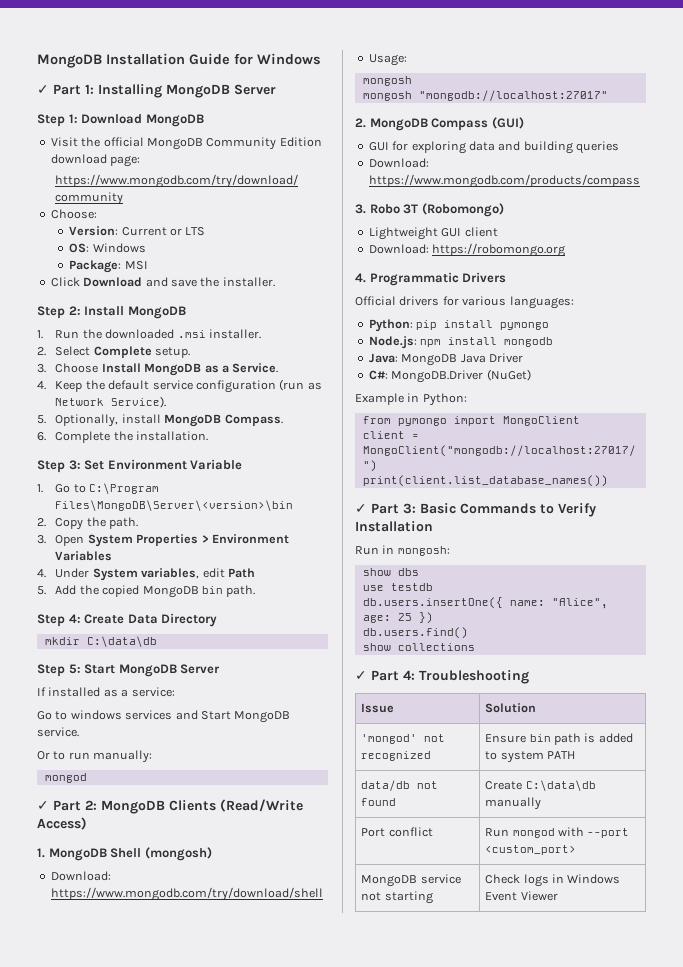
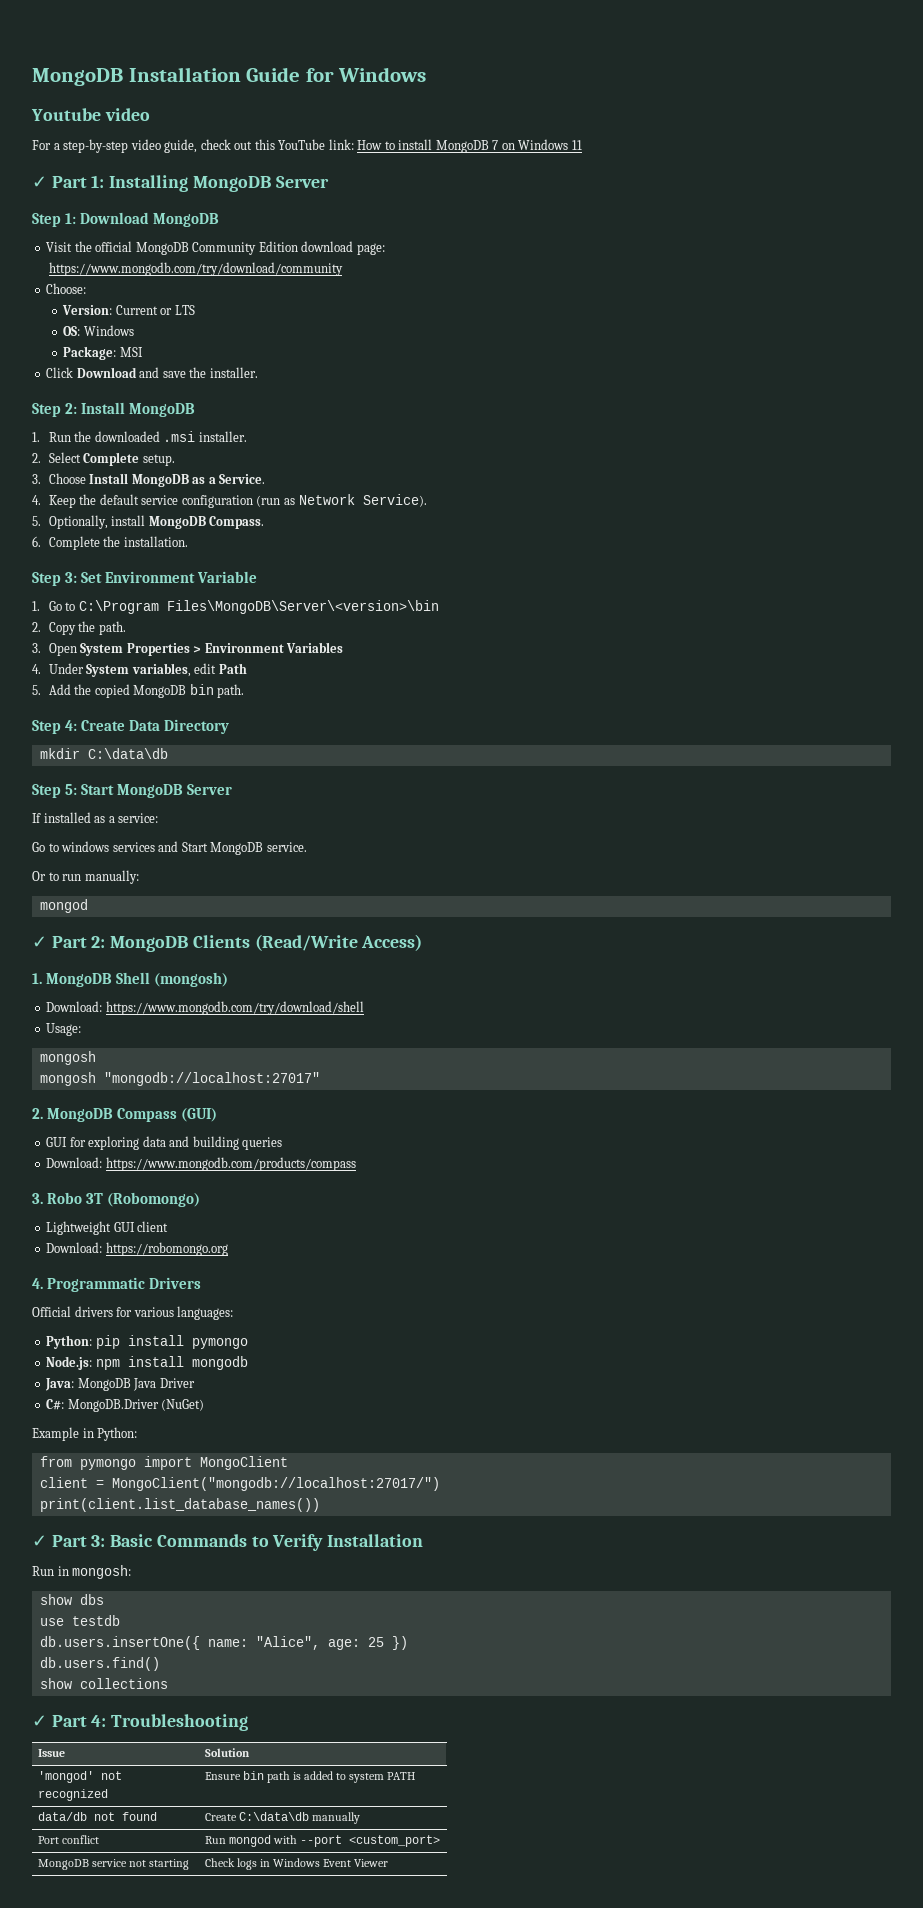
(321, 59) none -> [31,108,150,121] [32,139,582,153] // Youtube video // For a step-by-step video guide, check out this YouTube link: How to install MongoDB 7 on Windows 11

